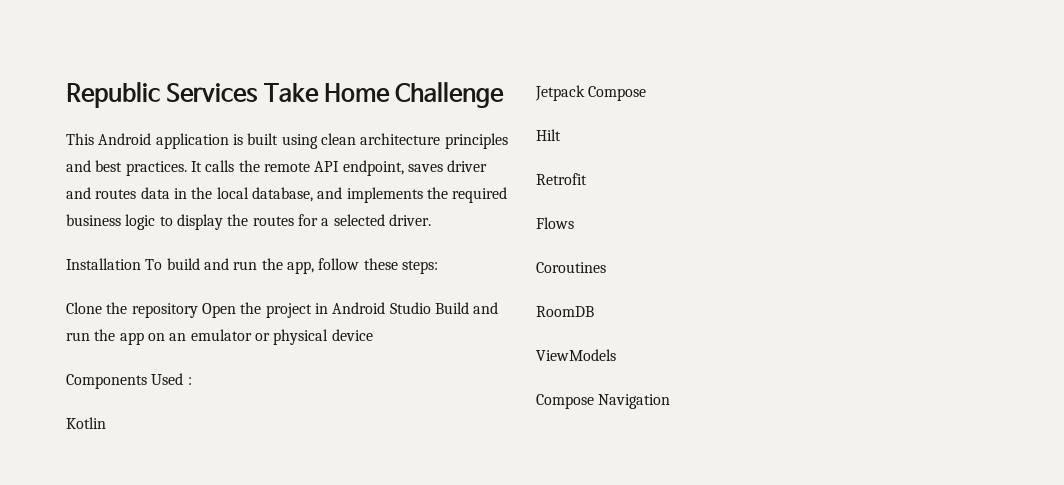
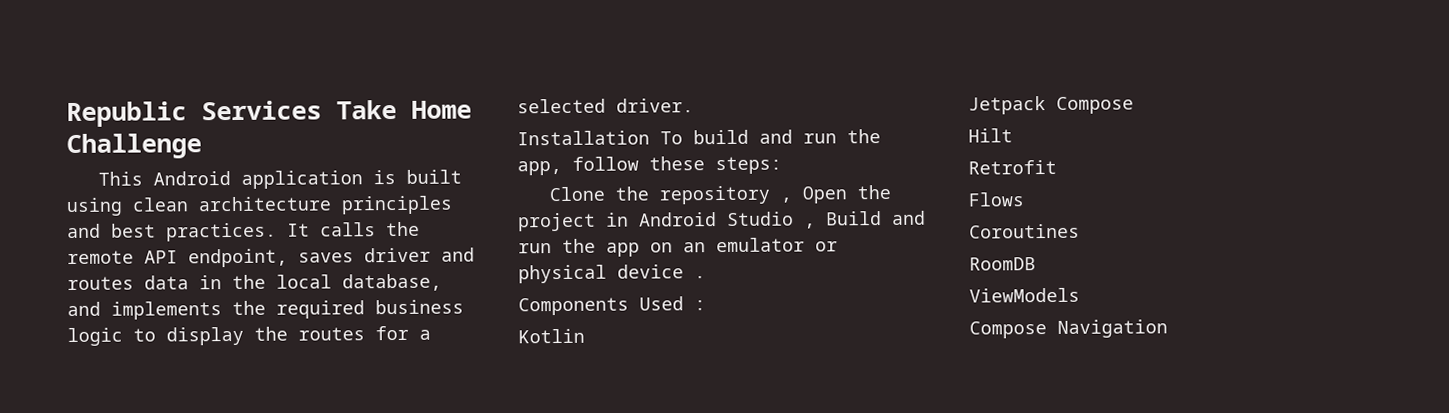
(198, 310) none -> [780,197,793,203] ,
(431, 308) none -> [804,223,816,229] ,
(373, 335) none -> [694,275,706,279] .

